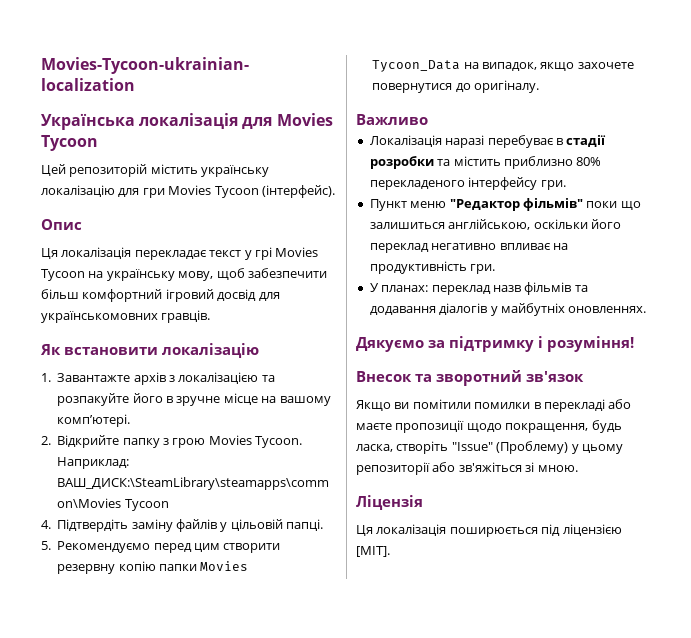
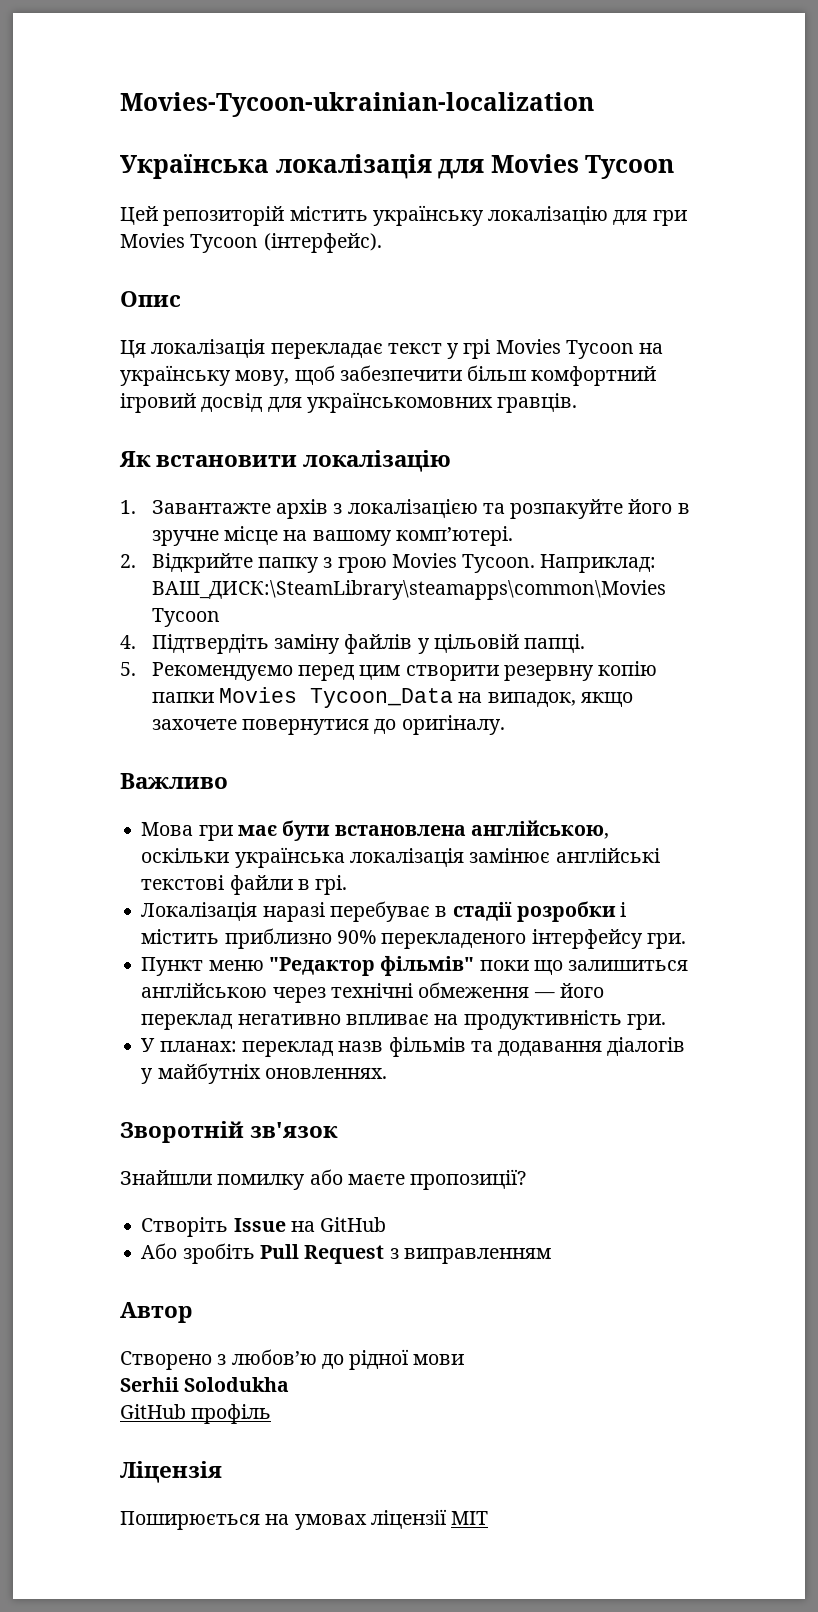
(428, 119) none -> [141,820,609,841] [141,847,660,868] [141,875,348,895] // Мова гри має бути встановлена англійською, оскільки українська локалізація замінює англійські текстові файли в грі.
[437,159,451,166] та -> [620,902,627,917] і
[576,157,602,166] 80% -> [336,930,376,944] 90%
[448,219,588,230] англійською, оскільки -> [141,982,555,1003] англійською через технічні обмеження —
[356,336,634,352] [356,370,584,386] [356,399,632,412] [356,420,622,433] [356,441,623,454] [356,462,578,475] [356,495,423,510] [356,524,622,537] [356,546,390,557] Дякуємо за підтримку і розуміння! // Внесок та зворотний зв'язок // Якщо ви помітили помилки в перекладі або маєте пропозиції щодо покращення, будь ласка, створіть "Issue" (Проблему) у цьому репозиторії або зв'яжіться зі мною. // Ліцензія // Ця локалізація поширюється під ліцензією [MIT]. -> [120,1121,339,1143] [120,1169,527,1190] [141,1217,387,1237] [141,1243,551,1264] [120,1302,193,1323] [120,1349,465,1370] [120,1377,290,1392] [120,1404,272,1424] [120,1461,222,1483] [120,1509,489,1530] Зворотній зв'язок // Знайшли помилку або маєте пропозиції? // Створіть Issue на GitHub // Або зробіть Pull Request з виправленням // Автор // Створено з любов’ю до рідної мови // Serhii Solodukha // GitHub профіль // Ліцензія // Поширюється на умовах ліцензії MIT

